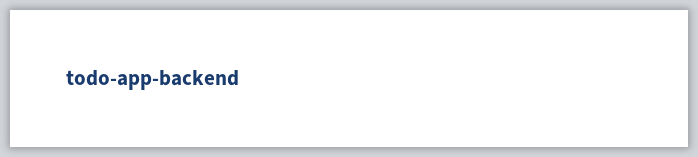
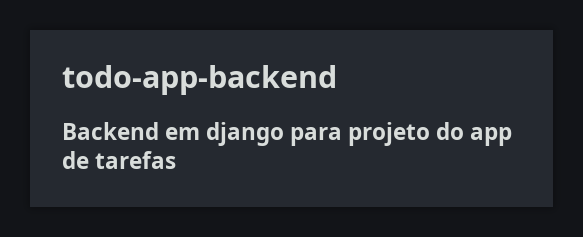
(239, 80) none -> [62,122,513,146] [62,151,177,169] // Backend em django para projeto do app de tarefas

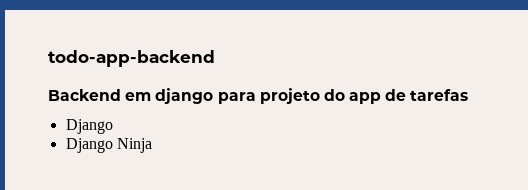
(177, 160) none -> [65,119,113,134] [65,138,152,153] // Django // Django Ninja

